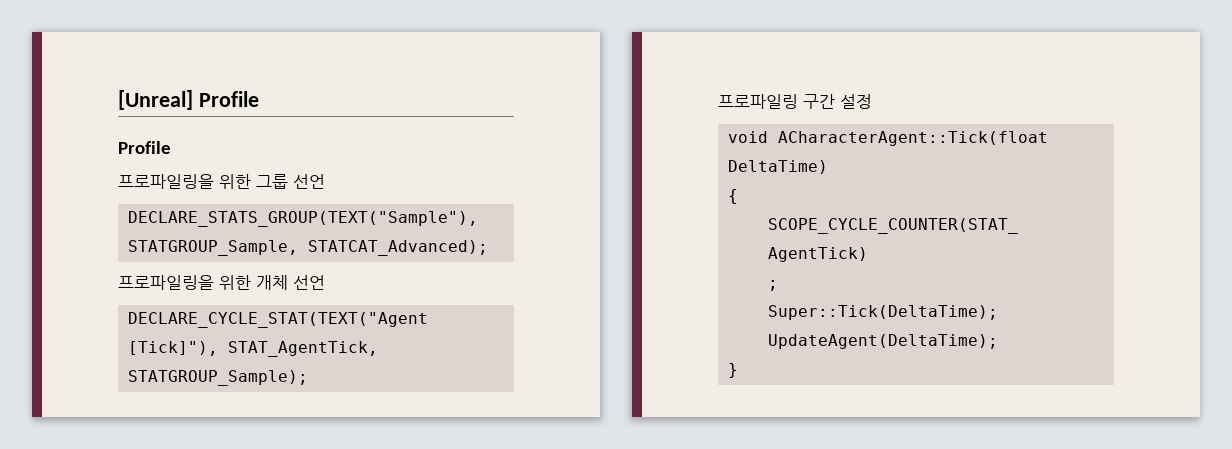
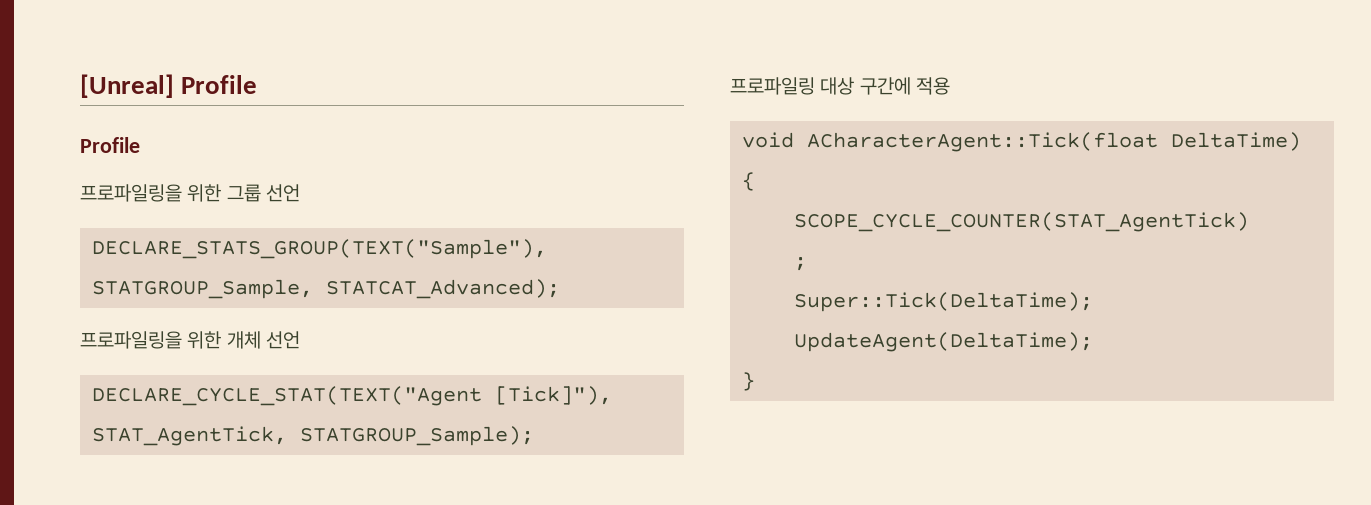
[803,94,872,109] 구간 설정 -> [820,77,951,95] 대상 구간에 적용

